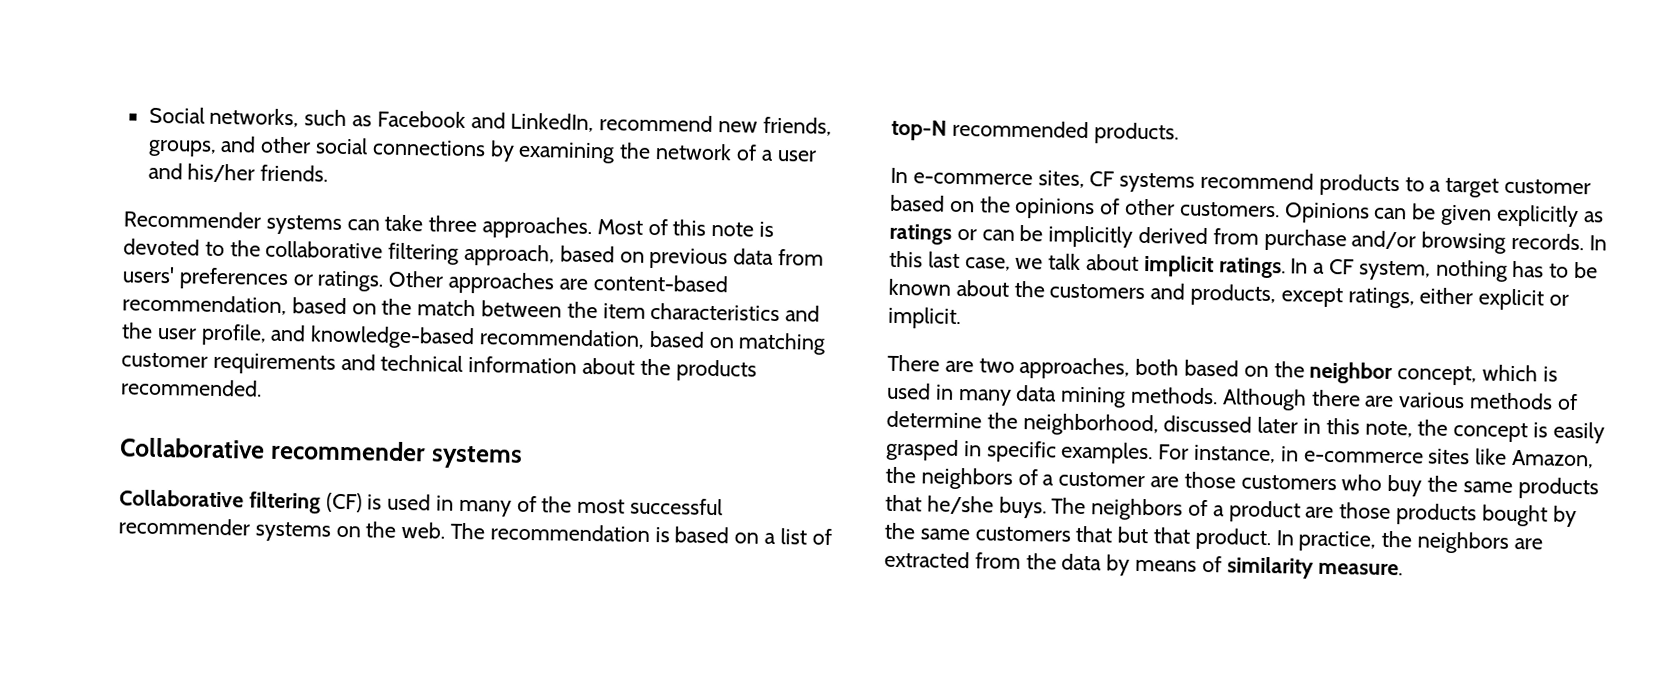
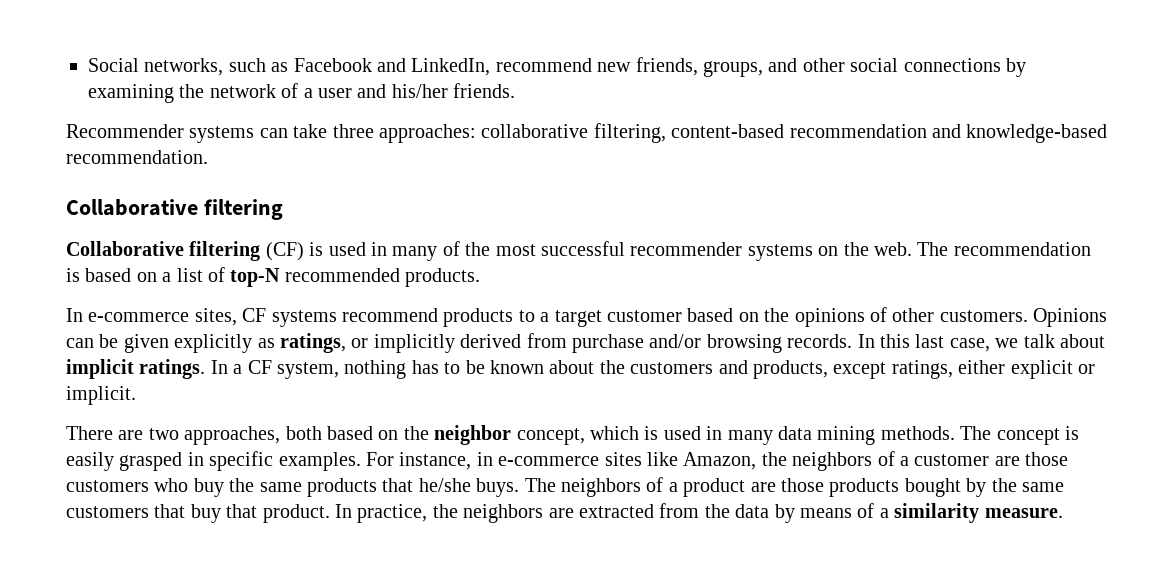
[482,216,775,240] [123,238,825,270] [122,266,728,295] [122,294,821,322] [121,322,827,355] [121,352,757,382] [120,378,262,397] [119,437,523,469] approaches. Most of this note is devoted to the collaborative filtering approach, based on previous data from users' preferences or ratings. Other approaches are content-based recommendation, based on the match between the item characteristics and the user profile, and knowledge-based recommendation, based on matching customer requirements and technical information about the products recommended. // Collaborative recommender systems -> [379,123,1108,143] [66,150,208,164] [66,199,283,220] approaches: collaborative filtering, content-based recommendation and knowledge-based recommendation. // Collaborative filtering
[889,223,1044,245] ratings or can be -> [280,333,369,353] ratings, or
[1221,388,1578,411] [886,410,1449,438] Although there are various methods of determine the neighborhood, discussed later in this note, the -> [960,426,992,440] The
[1117,526,1149,544] but -> [190,504,221,523] buy
(1222, 564) none -> [879,508,889,518] a

